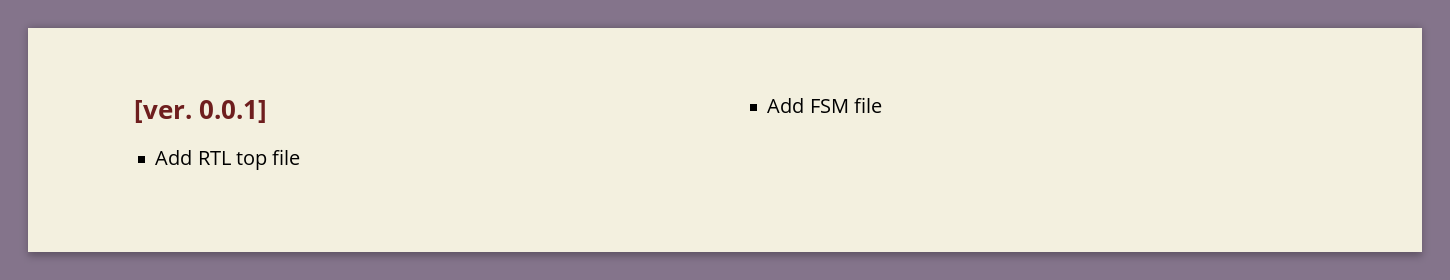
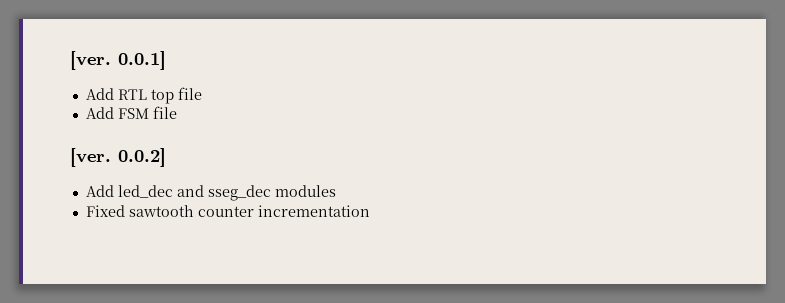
(882, 105) none -> [70,148,166,167] [85,185,336,201] [85,205,370,217] // [ver. 0.0.2] // Add led_dec and sseg_dec modules // Fixed sawtooth counter incrementation

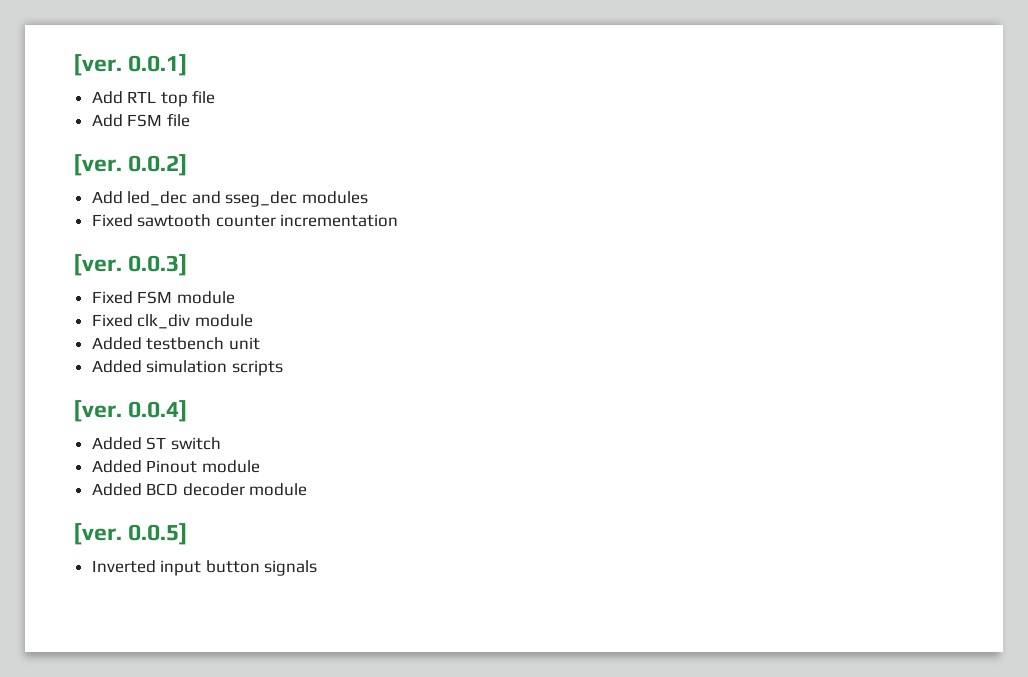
(370, 211) none -> [73,254,189,276] [91,291,235,304] [91,314,253,329] [91,337,260,350] [91,360,283,376] [73,400,189,422] [91,437,221,450] [91,460,260,473] [91,483,308,496] [73,523,189,545] [91,560,318,576] // [ver. 0.0.3] // Fixed FSM module // Fixed clk_div module // Added testbench unit // Added simulation scripts // [ver. 0.0.4] // Added ST switch // Added Pinout module // Added BCD decoder module // [ver. 0.0.5] // Inverted input button signals

